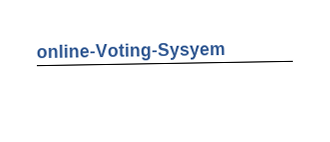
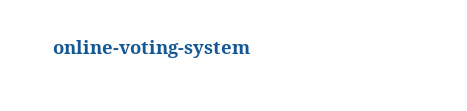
[36,41,226,63] online-Voting-Sysyem -> [53,40,250,58] online-voting-system

